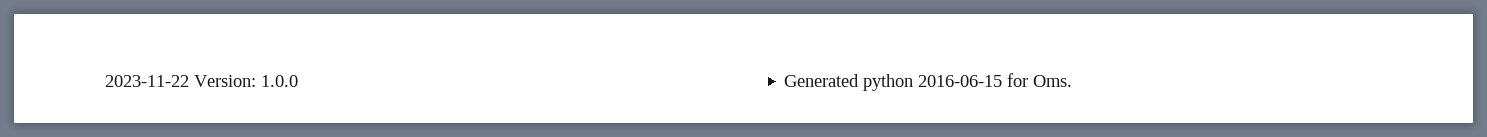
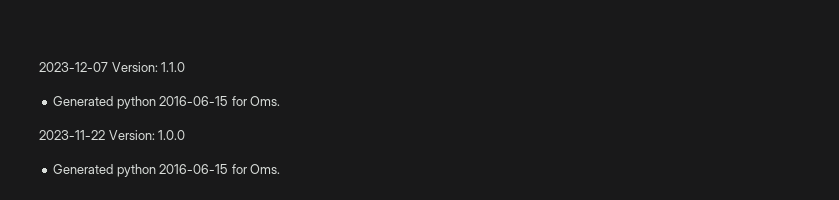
(105, 81) none -> [39,62,186,72] [53,96,281,109] 2023-12-07 Version: 1.1.0 // Generated python 2016-06-15 for Oms. //

